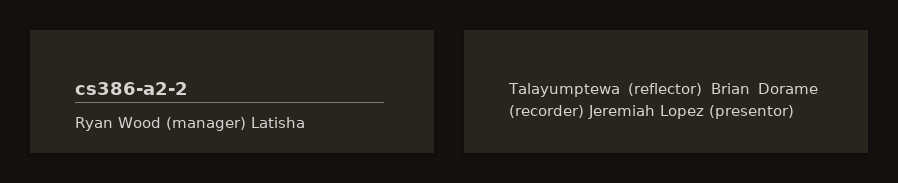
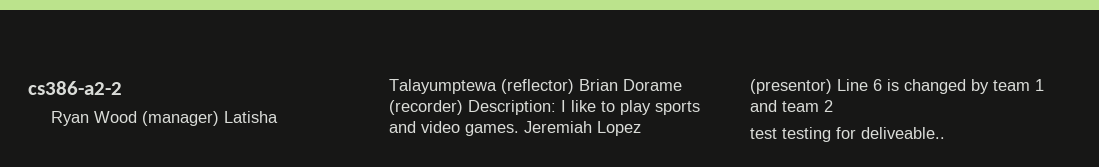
[588,105,794,119] Jeremiah Lopez (presentor) -> [468,100,700,115] [389,121,641,136] [750,79,1044,94] [750,100,833,112] [750,127,945,142] Description: I like to play sports and video games. Jeremiah Lopez (presentor) Line 6 is changed by team 1 and team 2 // test testing for deliveable..

